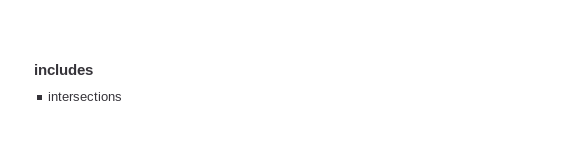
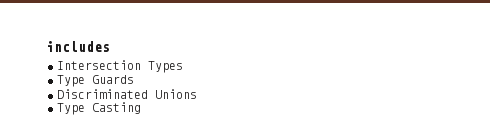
[48,92,123,101] intersections -> [57,60,183,73] [57,75,134,87] [57,89,197,99] [57,102,141,115] Intersection Types // Type Guards // Discriminated Unions // Type Casting

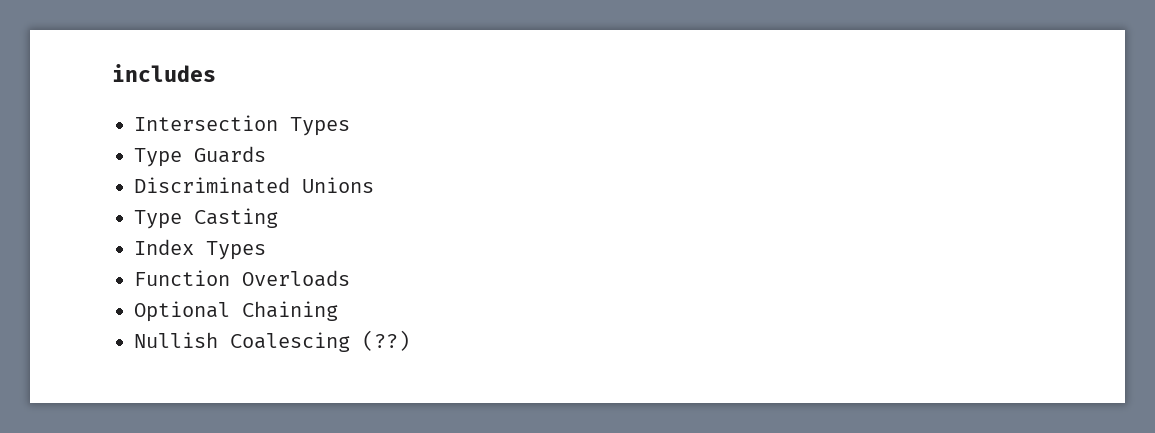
(141, 108) none -> [134,239,266,260] [134,270,350,287] [134,301,338,322] [134,330,410,352] // Index Types // Function Overloads // Optional Chaining // Nullish Coalescing (??)

